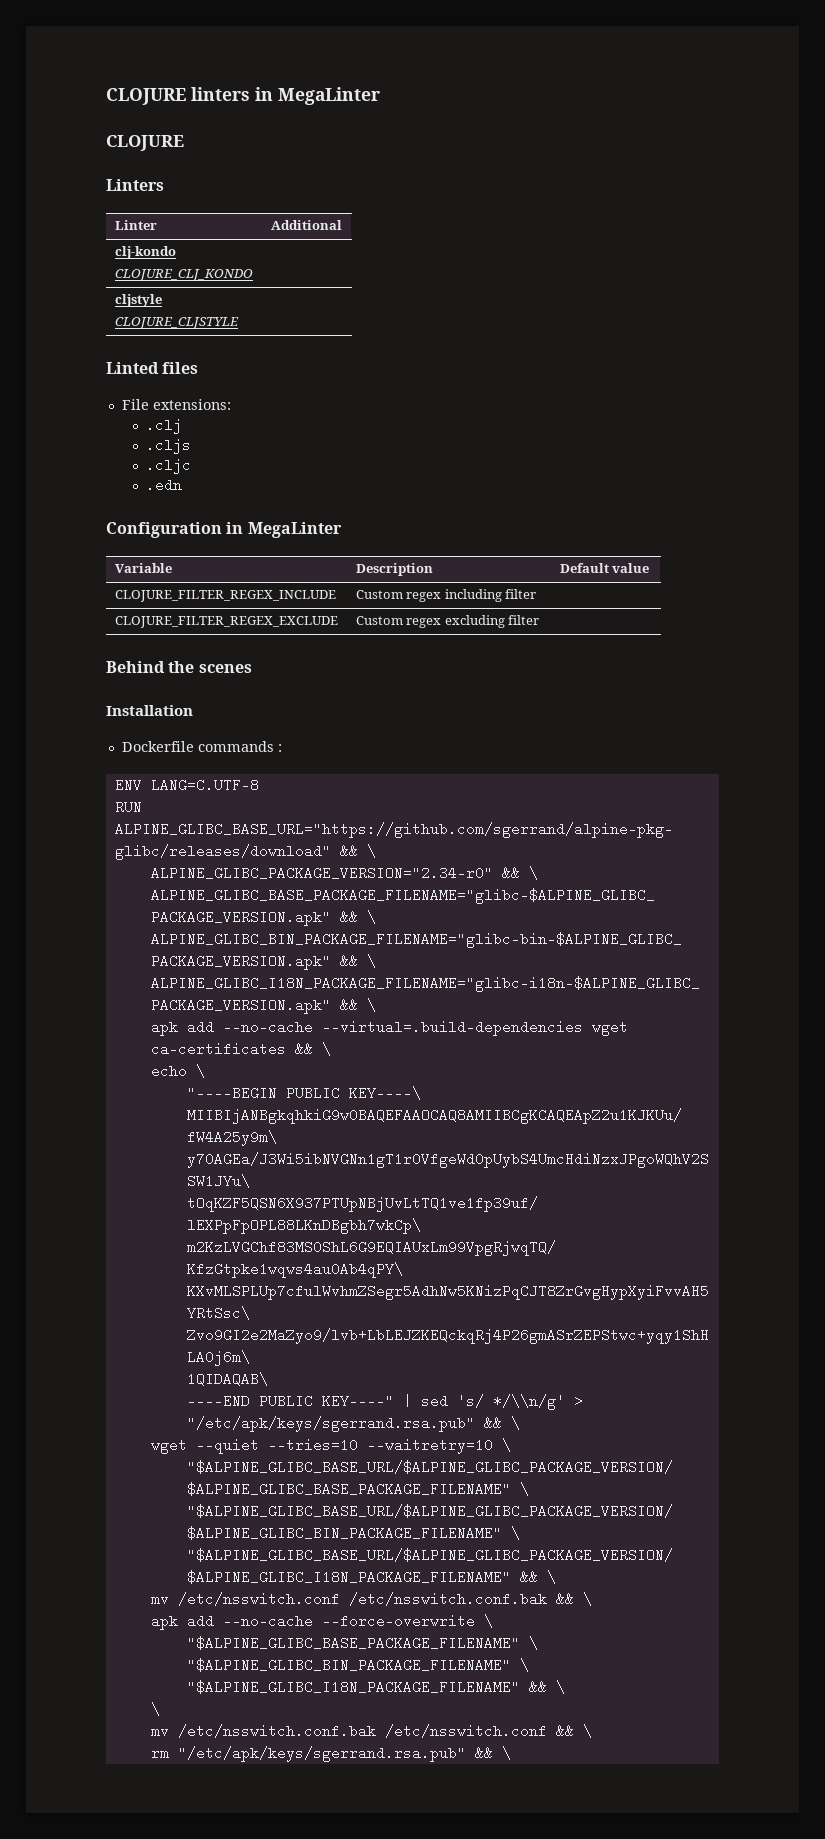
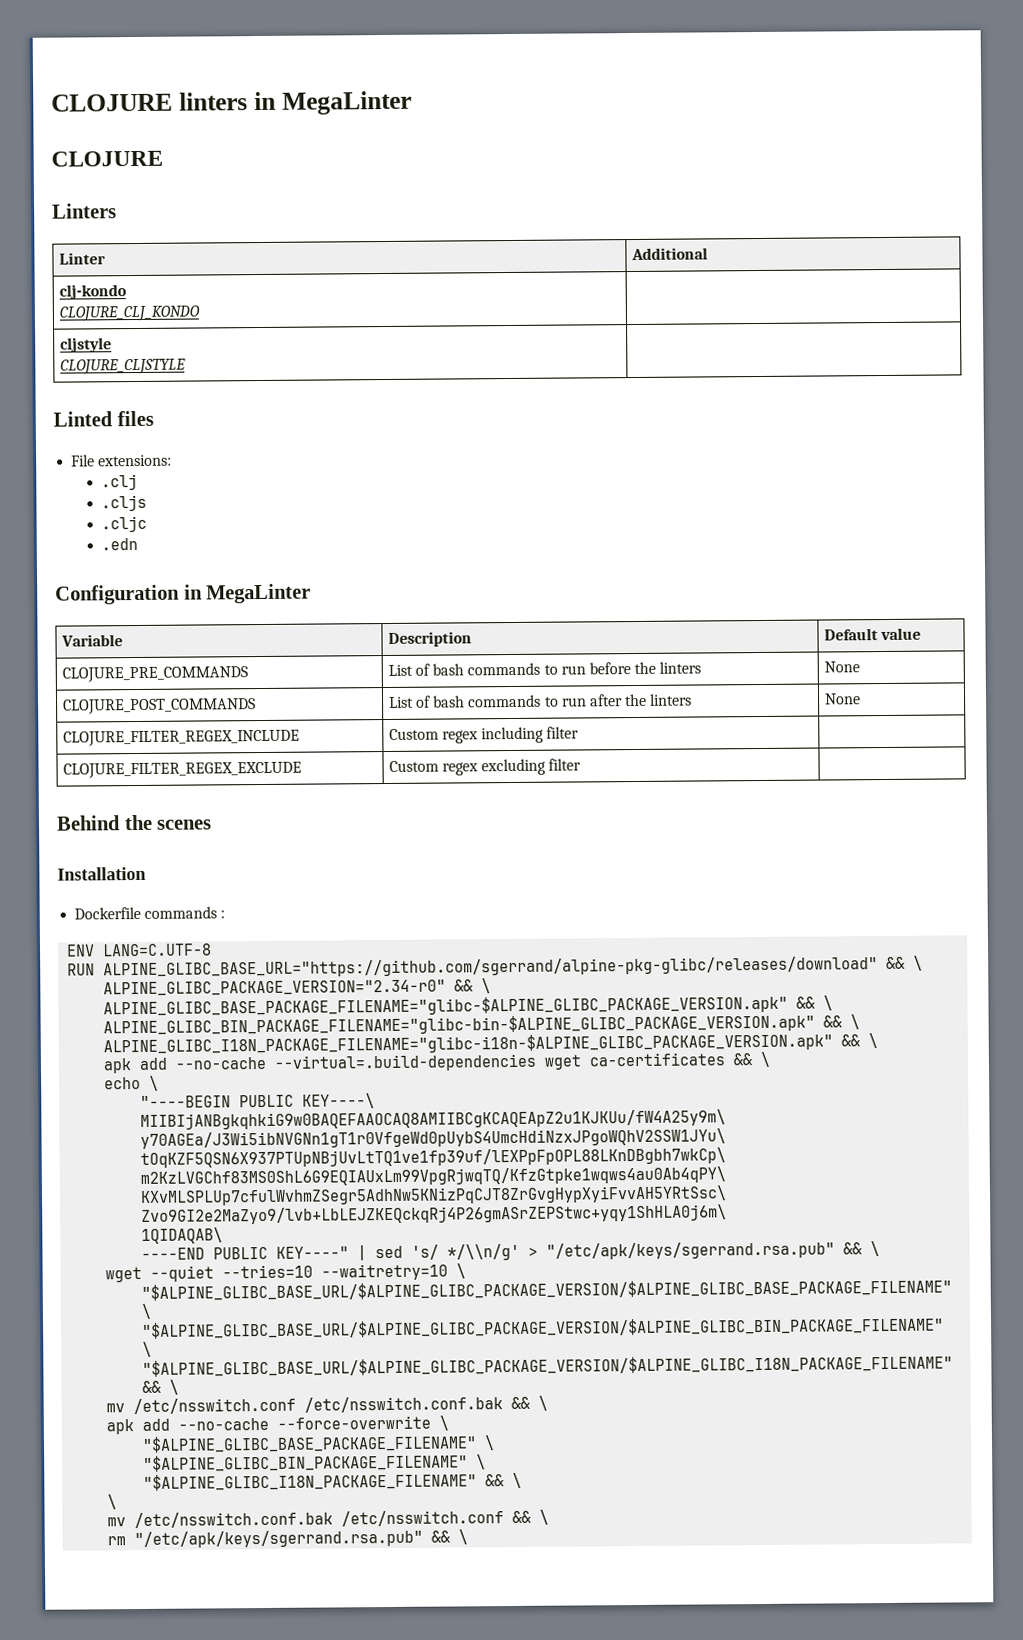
(650, 568) none -> [61,666,248,683] [387,661,702,676] [823,661,860,673] [62,698,256,715] [388,693,693,708] [823,693,861,705] // CLOJURE_PRE_COMMANDS | List of bash commands to run before the linters | None // CLOJURE_POST_COMMANDS | List of bash commands to run after the linters | None

